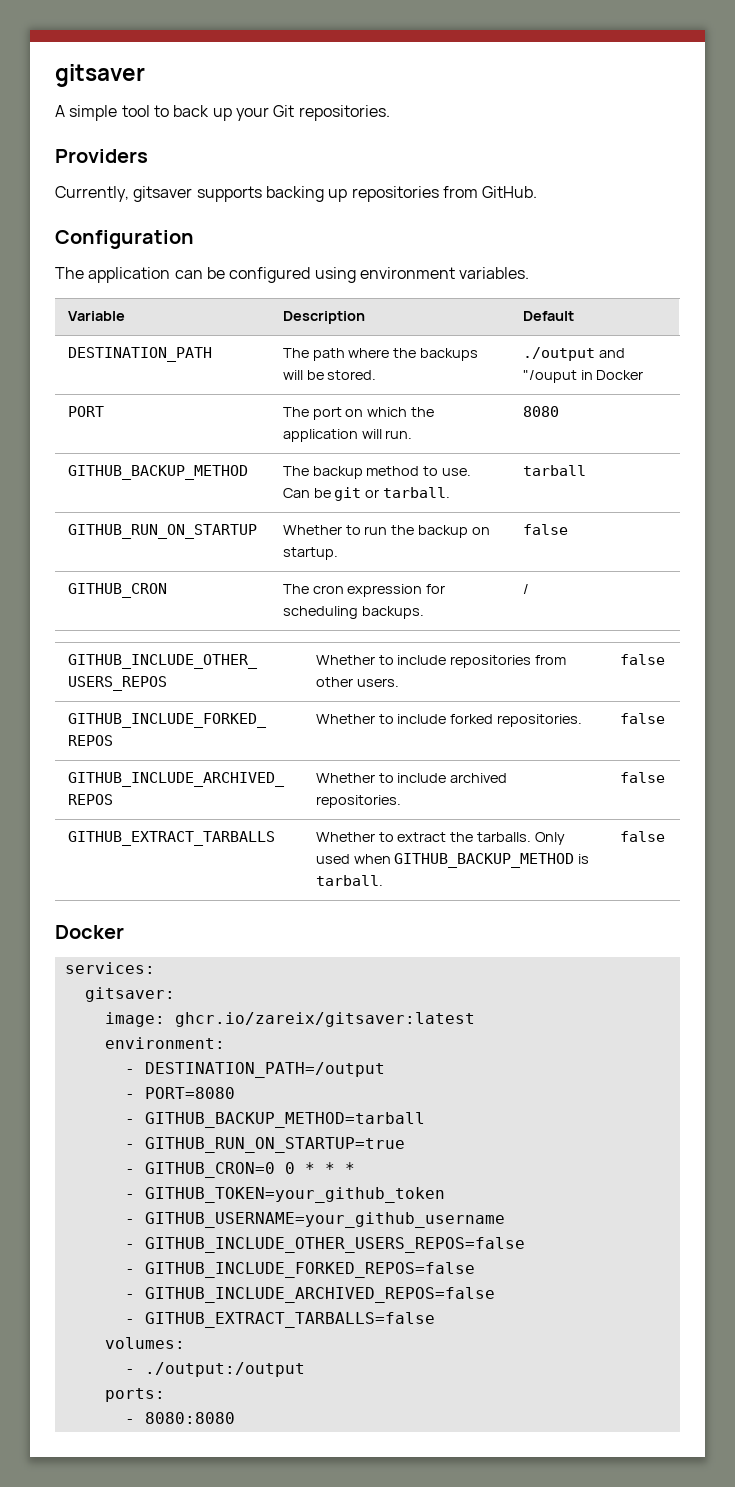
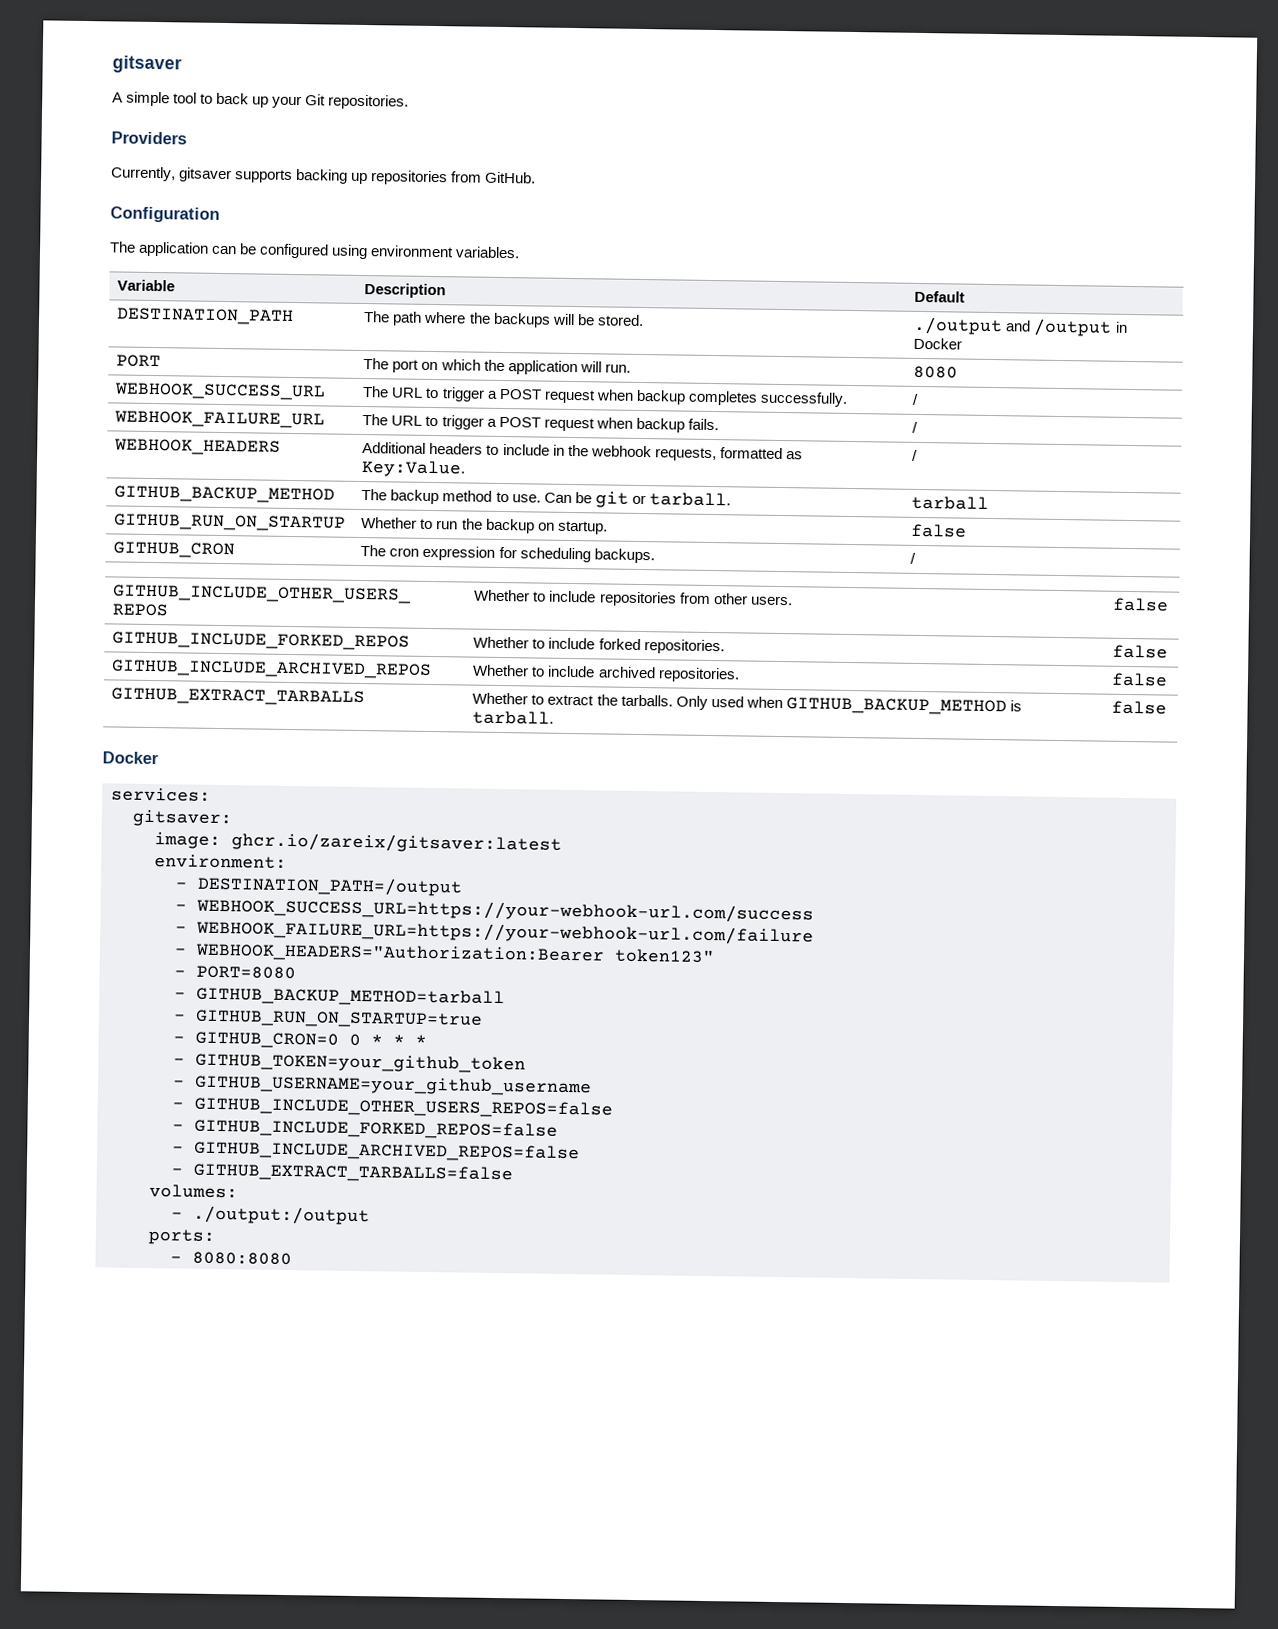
[522,370,577,383] "/ouput -> [1033,318,1113,337] /output
(559, 411) none -> [114,382,327,401] [362,386,848,407] [912,393,920,405] [114,410,326,429] [362,414,719,433] [912,421,919,433] [114,438,282,456] [362,442,803,462] [361,460,467,478] [912,449,919,461] // WEBHOOK_SUCCESS_URL | The URL to trigger a POST request when backup completes successfully. | / // WEBHOOK_FAILURE_URL | The URL to trigger a POST request when backup fails. | / // WEBHOOK_HEADERS | Additional headers to include in the webhook requests, formatted as Key:Value. | /
(385, 1070) none -> [175,897,814,924] [175,919,814,946] [174,942,715,965] // - WEBHOOK_SUCCESS_URL=https://your-webhook-url.com/success // - WEBHOOK_FAILURE_URL=https://your-webhook-url.com/failure // - WEBHOOK_HEADERS="Authorization:Bearer token123"

